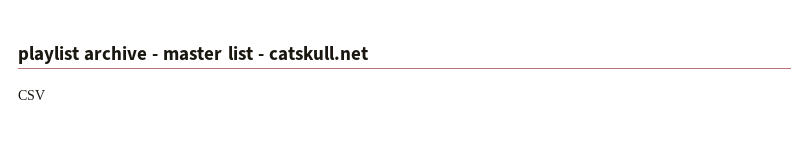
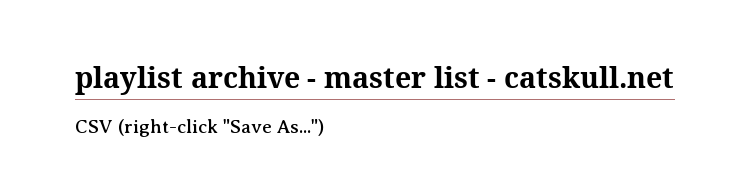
(45, 95) none -> [118,119,325,137] (right-click "Save As...")

